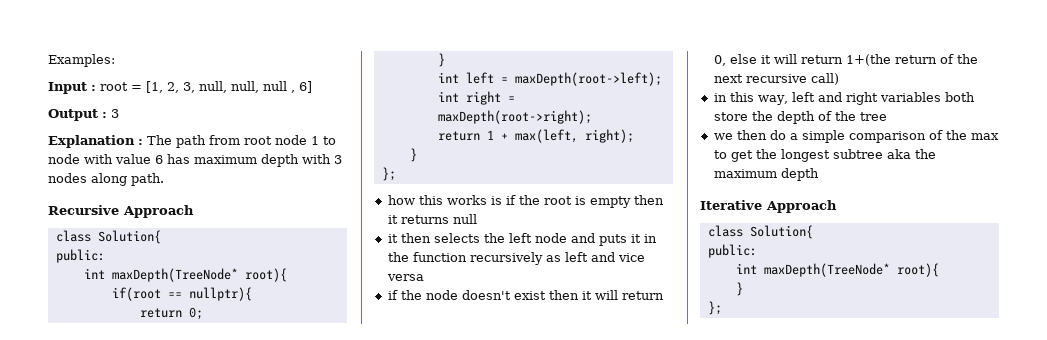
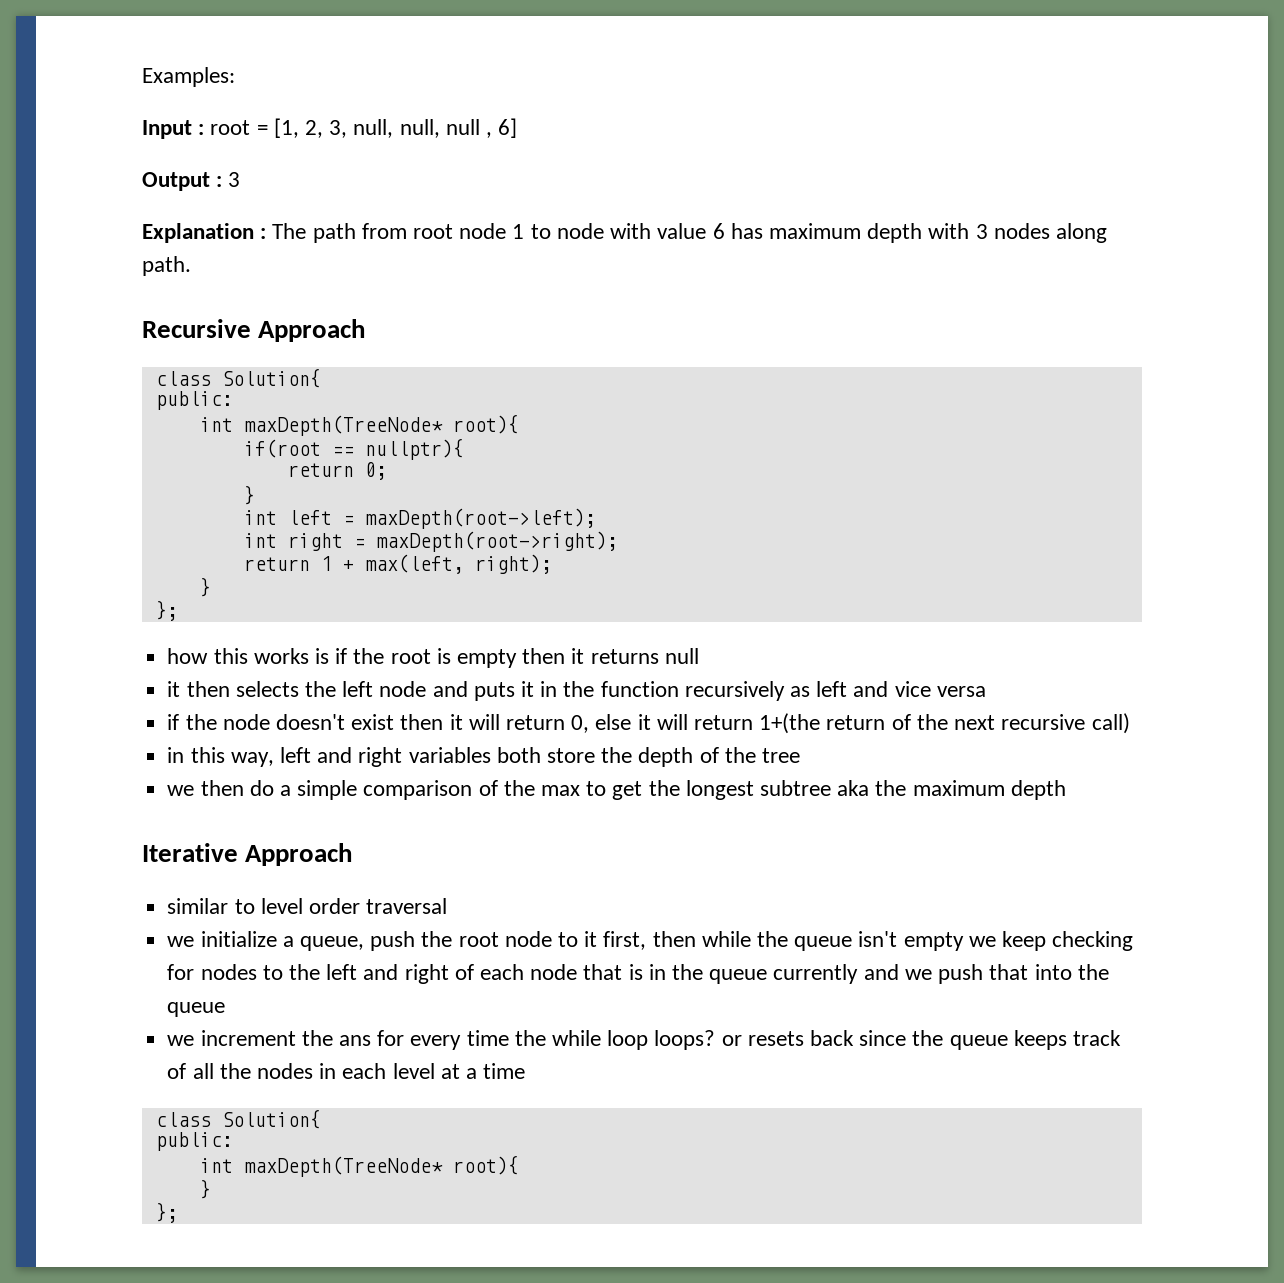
(837, 206) none -> [167,898,448,914] [167,931,1134,951] [167,964,1109,984] [167,1002,226,1017] [167,1030,1122,1050] [167,1063,526,1079] // similar to level order traversal // we initialize a queue, push the root node to it first, then while the queue isn't empty we keep checking for nodes to the left and right of each node that is in the queue currently and we push that into the queue // we increment the ans for every time the while loop loops? or resets back since the queue keeps track of all the nodes in each level at a time

